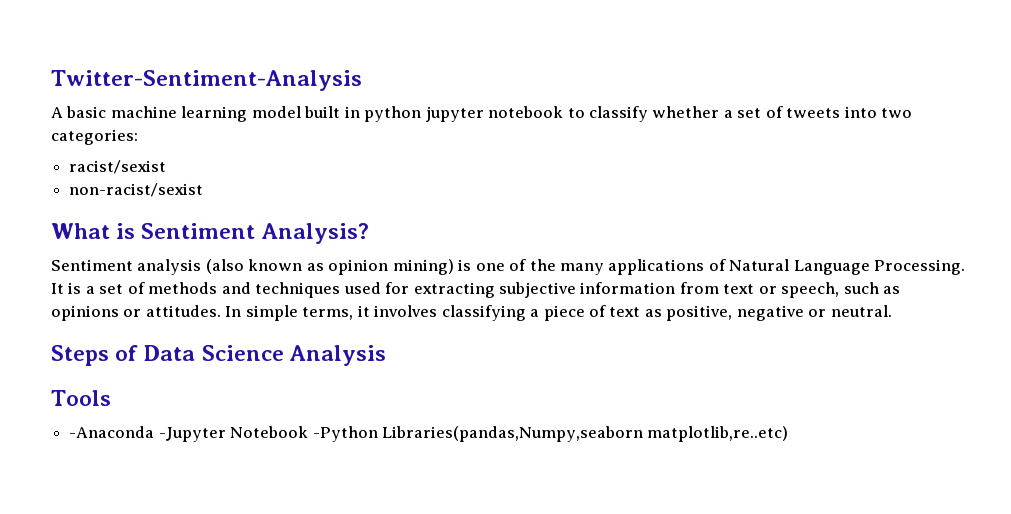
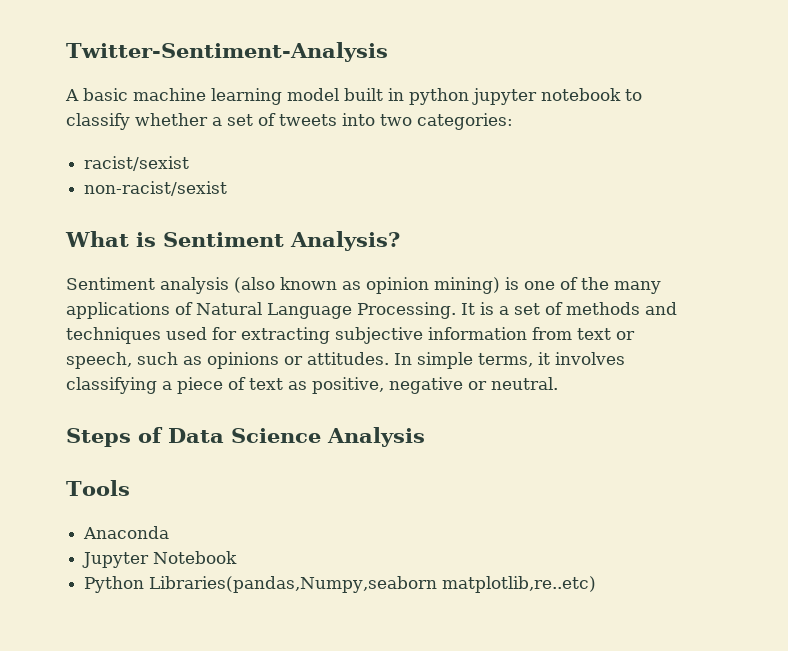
[69,426,226,442] -Anaconda -Jupyter -> [83,526,170,539] [82,552,150,568] Anaconda // Jupyter
[312,426,378,442] -Python -> [84,576,145,593] // Python

